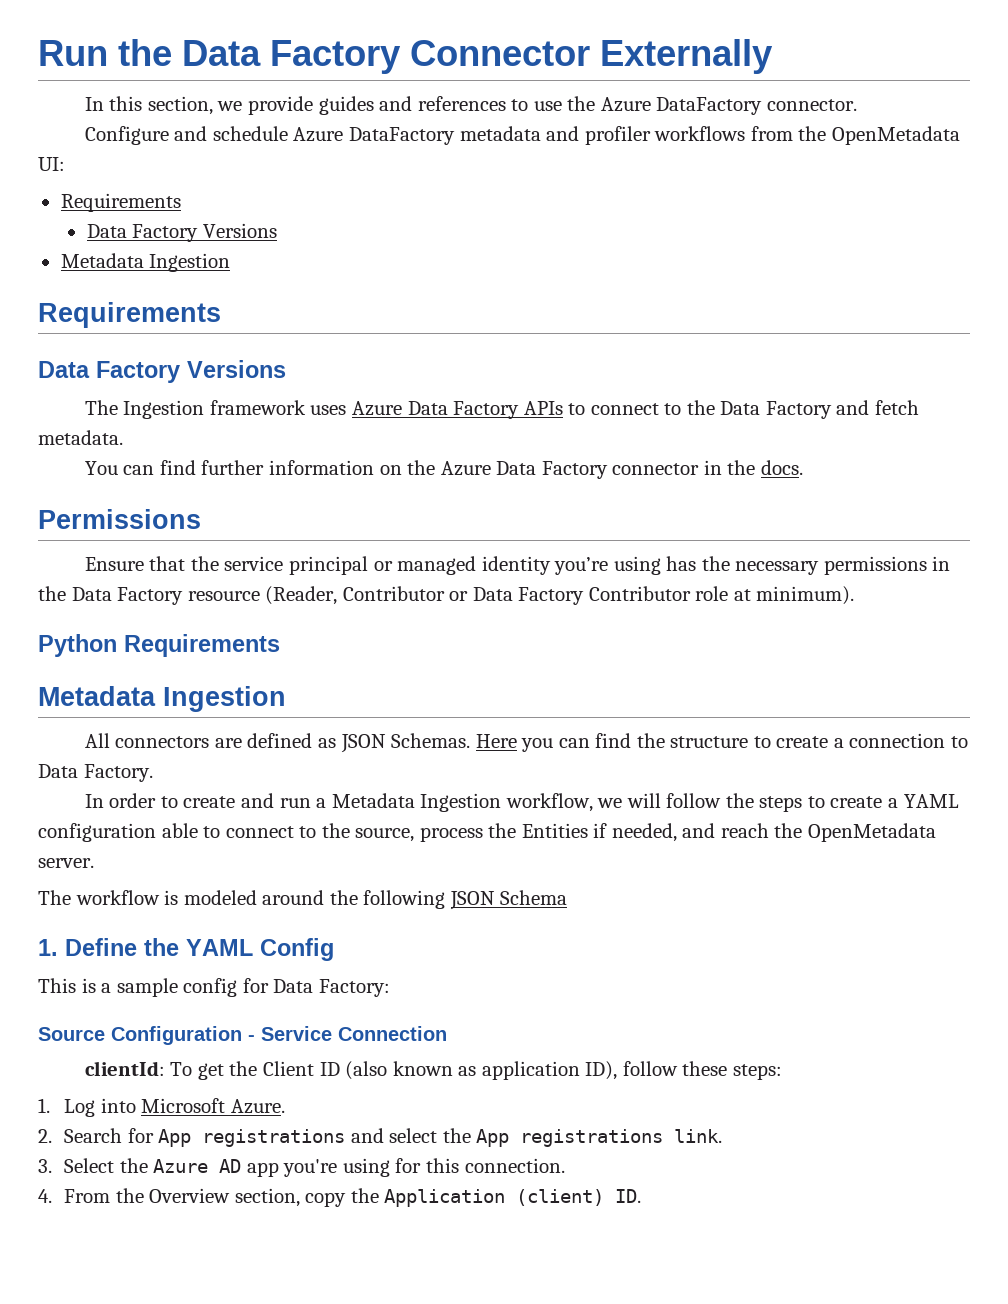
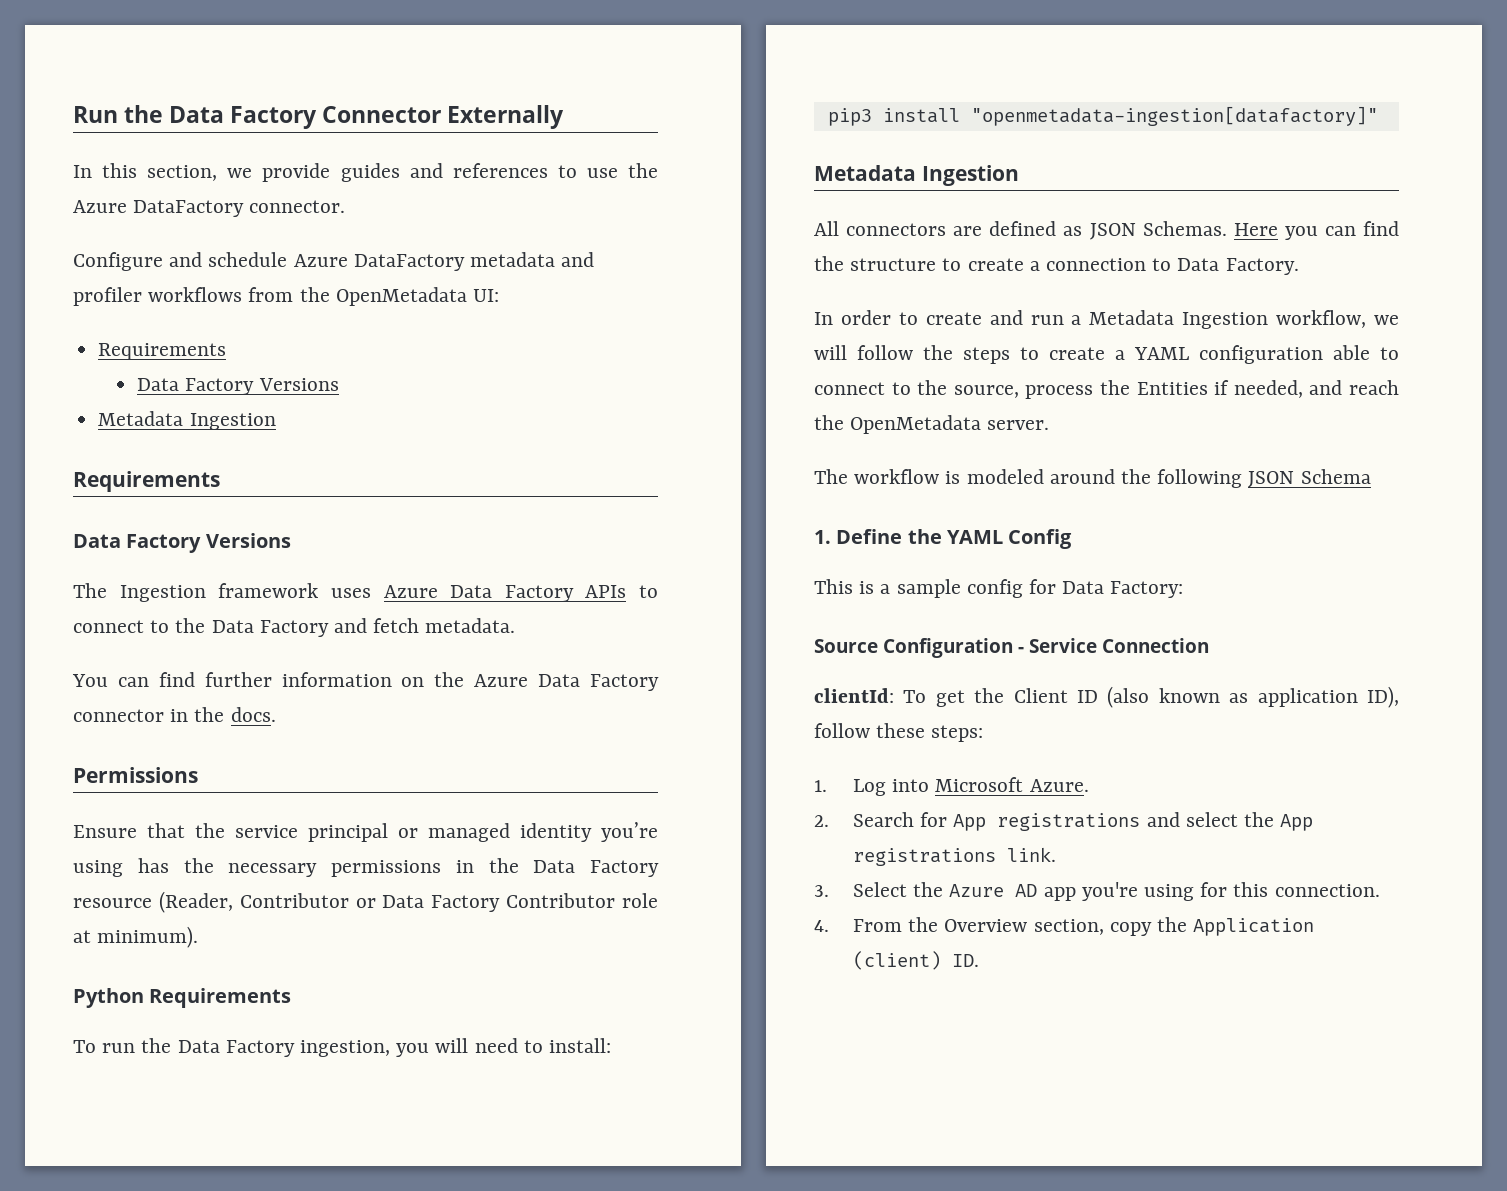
(280, 645) none -> [73,1038,612,1057] [827,106,1378,126] // To run the Data Factory ingestion, you will need to install: // pip3 install "openmetadata-ingestion[datafactory]"

